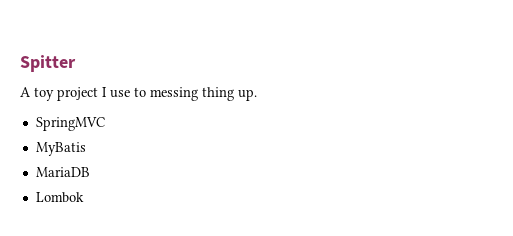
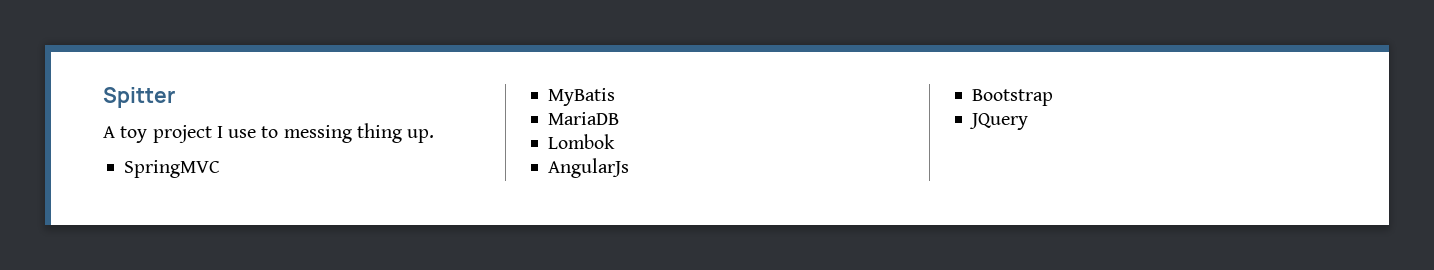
(84, 197) none -> [548,158,630,178] [972,89,1054,106] [969,113,1029,130] // AngularJs // Bootstrap // JQuery

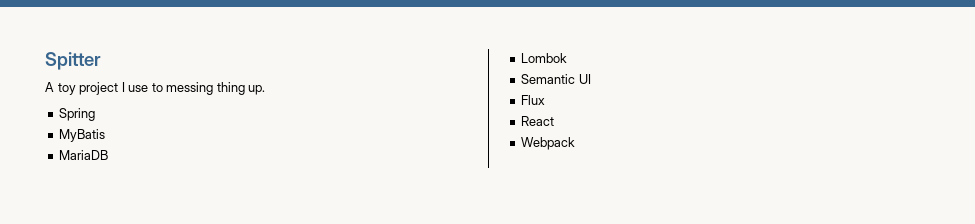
[124,160,221,178] SpringMVC -> [59,108,96,121] Spring
[548,158,630,178] [972,89,1054,106] [969,113,1029,130] AngularJs // Bootstrap // JQuery -> [521,74,591,84] [521,95,546,105] [521,116,555,126] [521,137,576,150] Semantic UI // Flux // React // Webpack

